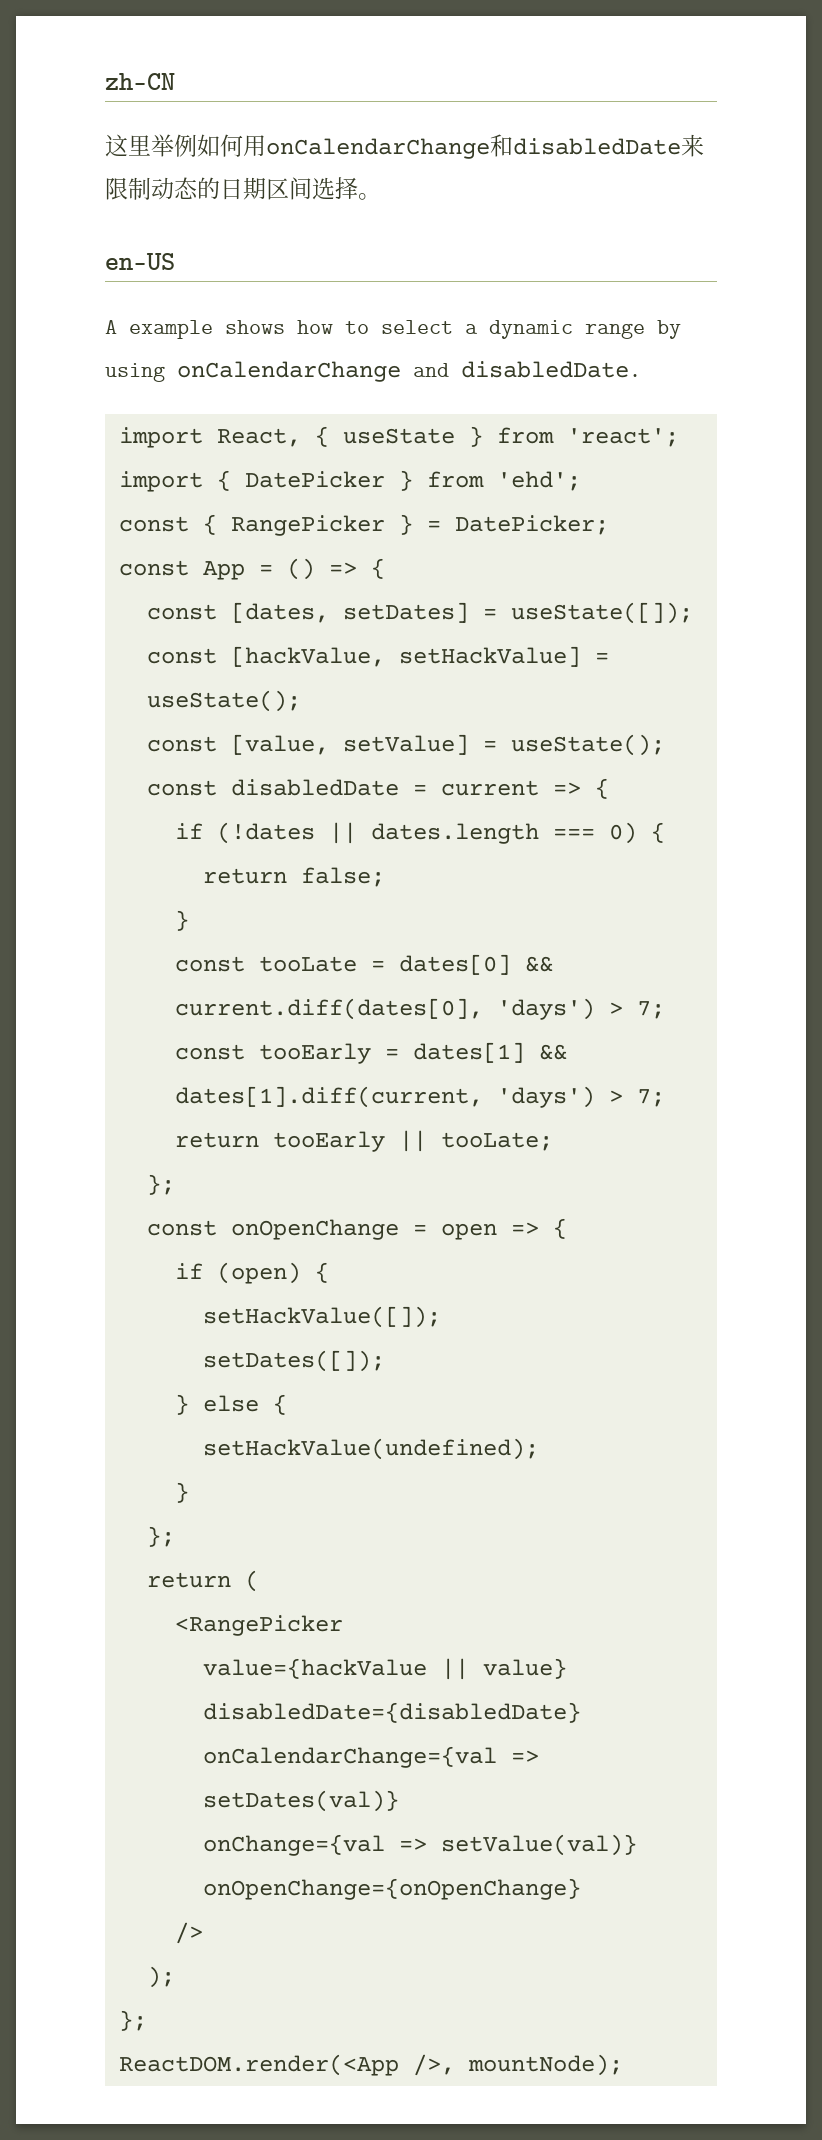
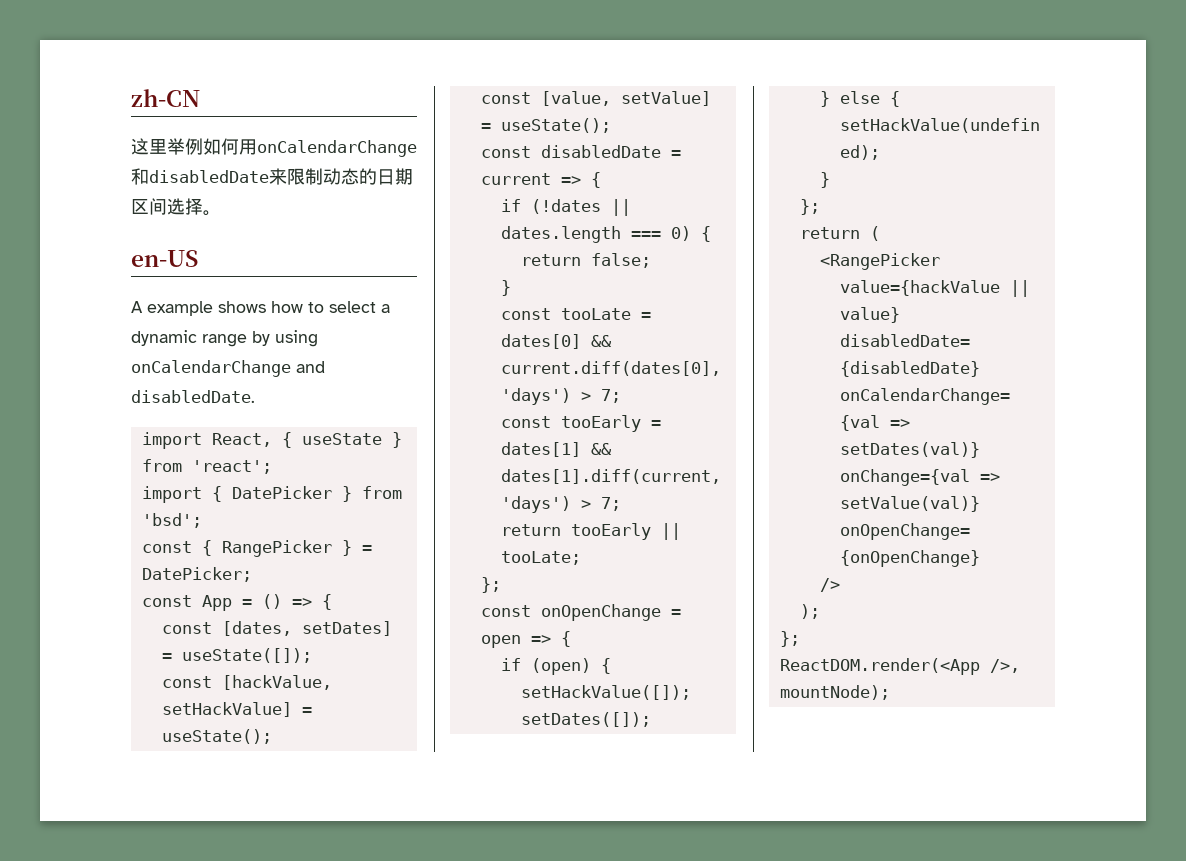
[496,471,581,491] 'ehd'; -> [141,513,202,528] 'bsd';

